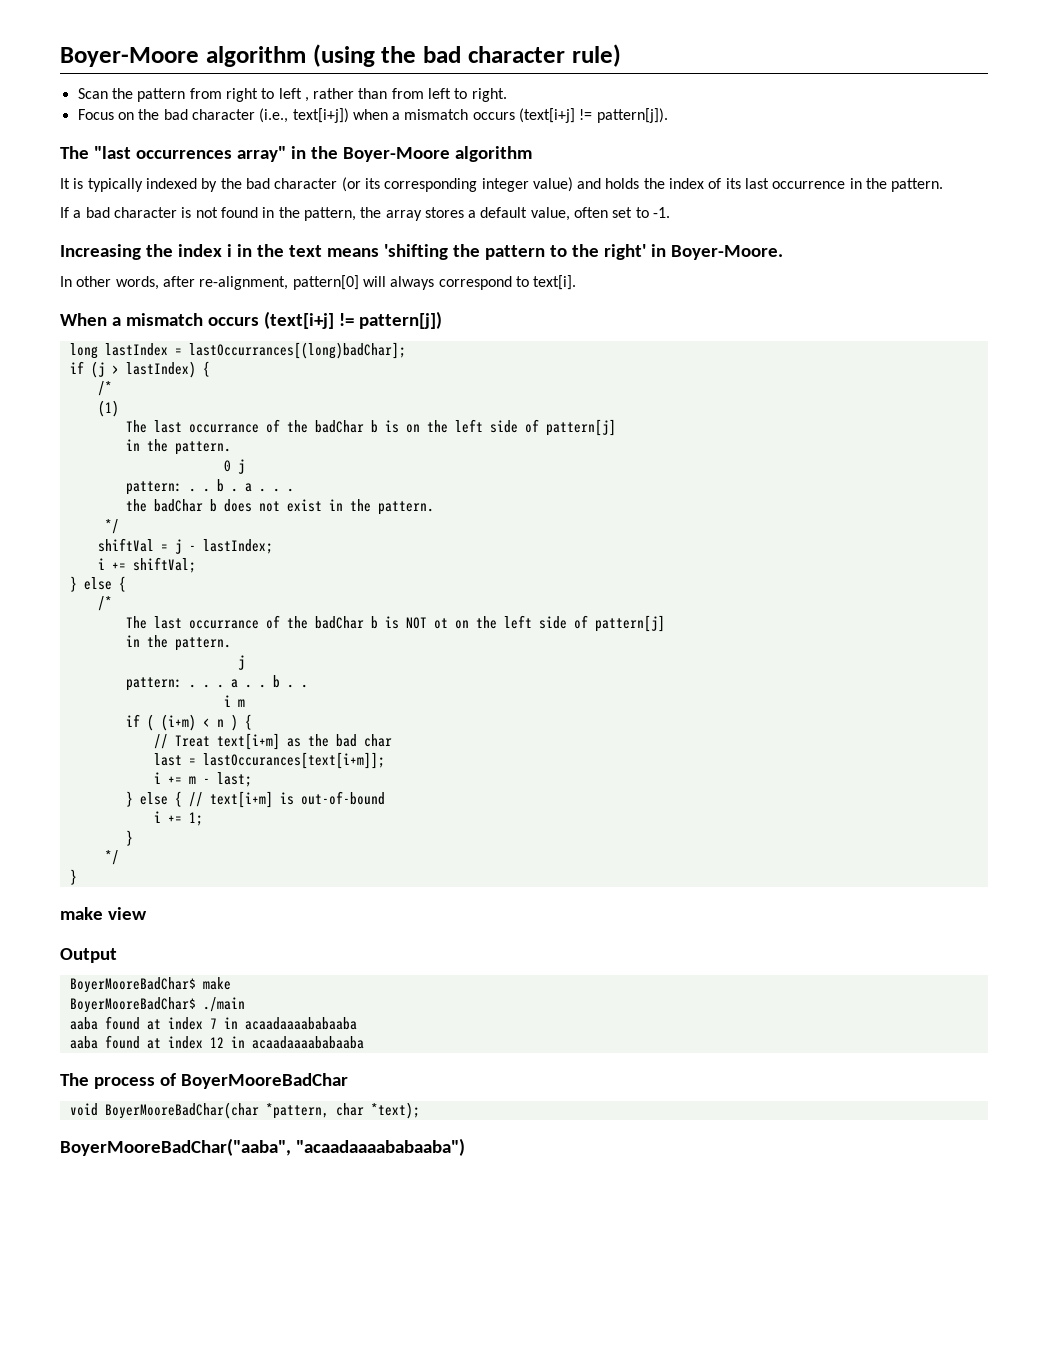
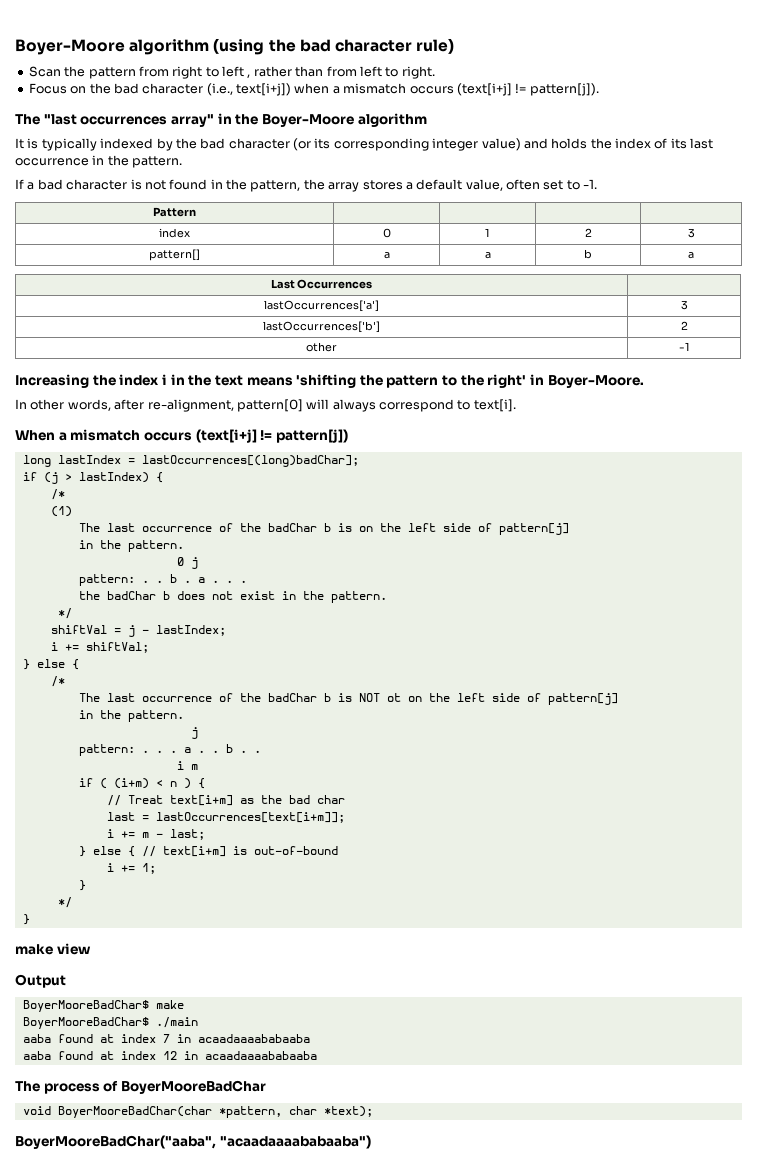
(671, 212) none -> [153,207,196,217] [159,228,190,238] [382,228,391,238] [485,228,490,237] [584,228,592,237] [687,228,695,238] [149,249,200,261] [383,252,390,259] [484,252,491,259] [584,249,592,259] [688,252,694,259] [270,279,373,289] [264,300,379,312] [680,300,688,310] [263,321,380,333] [680,321,688,330] [306,342,337,352] [678,342,690,351] // Pattern | | | | // index | 0 | 1 | 2 | 3 // pattern[] | a | a | b | a // Last Occurrences | // lastOccurrences['a'] | 3 // lastOccurrences['b'] | 2 // other | -1
[188,342,406,359] lastOccurrances[(long)badChar]; -> [141,455,359,467] lastOccurrences[(long)badChar];
[188,424,259,433] occurrance -> [141,526,212,532] occurrence
[188,620,259,629] occurrance -> [141,696,212,702] occurrence
[202,752,385,769] lastOccurances[text[i+m]]; -> [155,812,345,823] lastOccurrences[text[i+m]];

